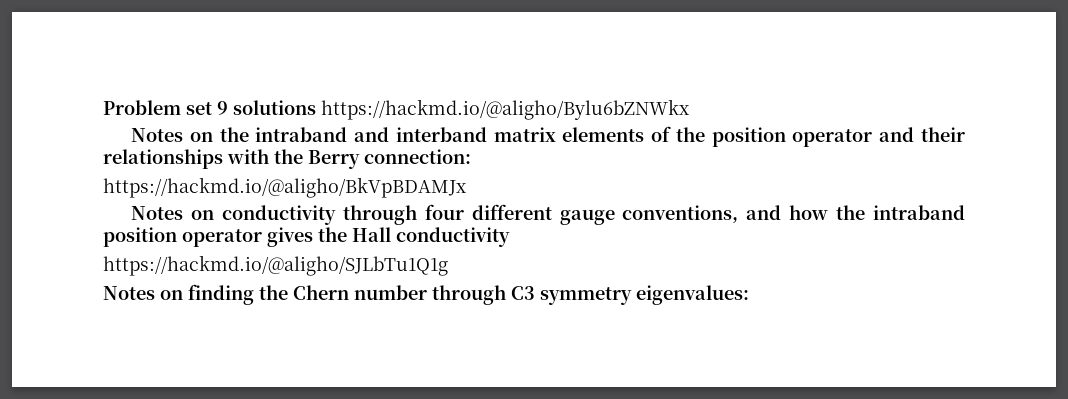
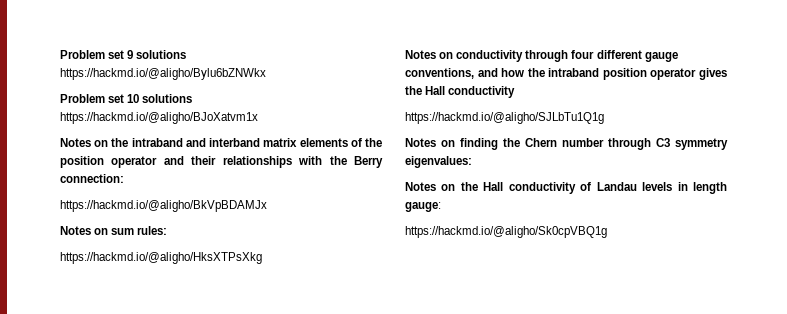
(689, 109) none -> [60,94,193,103] [60,112,258,124] // Problem set 10 solutions https://hackmd.io/@aligho/BJoXatvm1x
(466, 187) none -> [60,226,168,235] [60,252,262,264] // Notes on sum rules: // https://hackmd.io/@aligho/HksXTPsXkg
(749, 295) none -> [405,182,727,194] [405,202,441,212] [405,226,607,238] // Notes on the Hall conductivity of Landau levels in length gauge: // https://hackmd.io/@aligho/Sk0cpVBQ1g

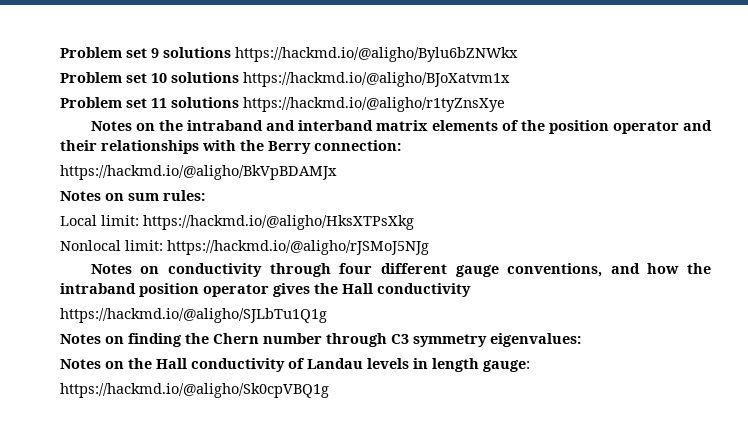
(258, 118) none -> [60,97,505,112] // Problem set 11 solutions https://hackmd.io/@aligho/r1tyZnsXye
(168, 230) none -> [60,215,139,226] Local limit:
(262, 258) none -> [60,240,429,255] // Nonlocal limit: https://hackmd.io/@aligho/rJSMoJ5NJg

